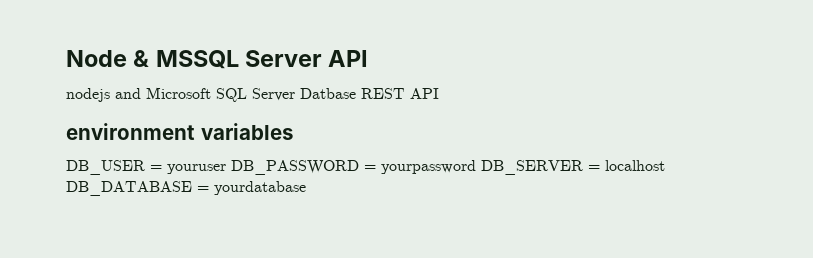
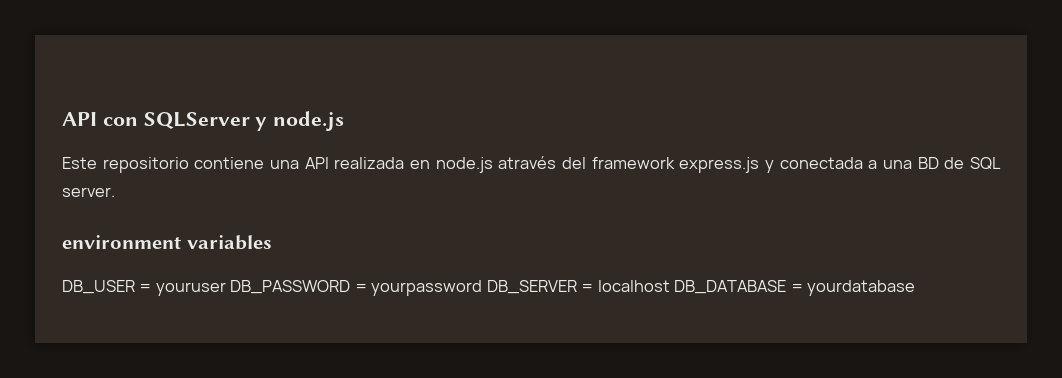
[66,50,369,69] [66,87,439,102] Node & MSSQL Server API // nodejs and Microsoft SQL Server Datbase REST API -> [62,111,345,131] [62,156,1001,173] [62,187,115,197] API con SQLServer y node.js // Este repositorio contiene una API realizada en node.js através del framework express.js y conectada a una BD de SQL server.

